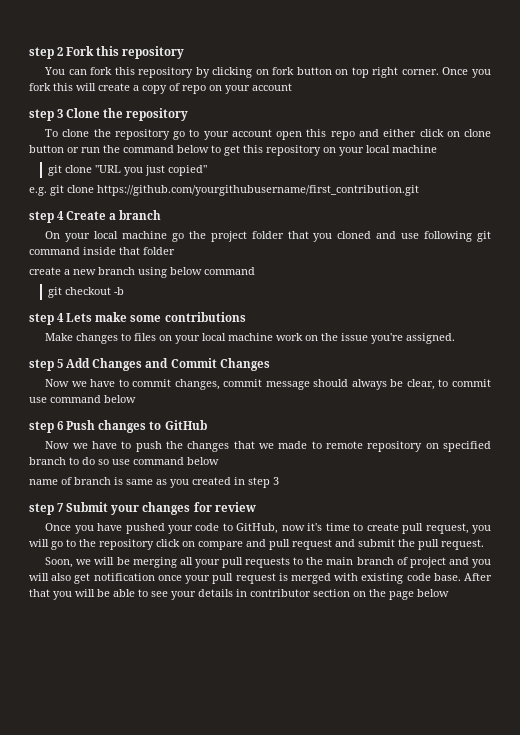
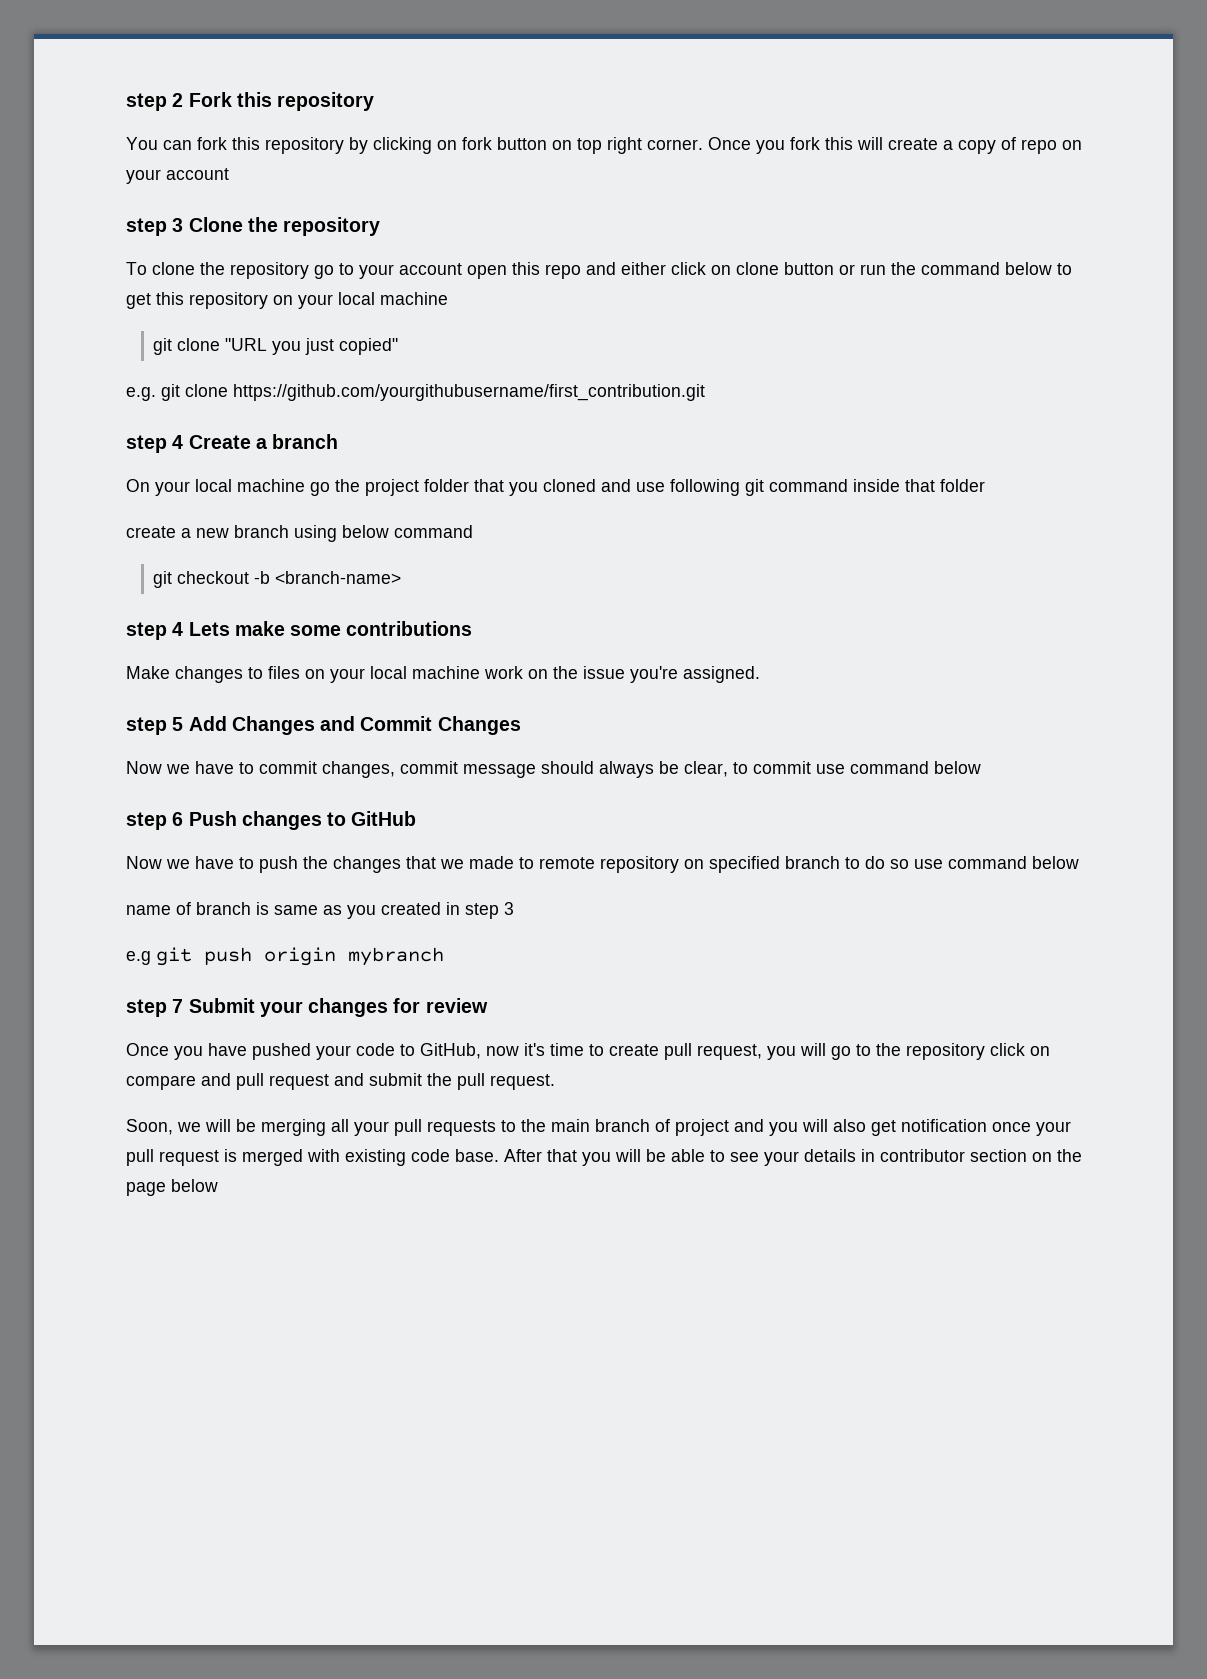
(125, 291) none -> [275,571,402,584] <branch-name>
(279, 481) none -> [126,947,444,966] // e.g git push origin mybranch

